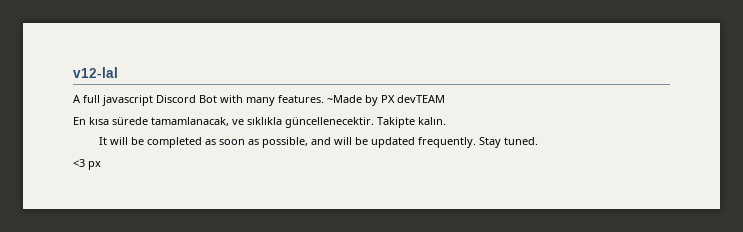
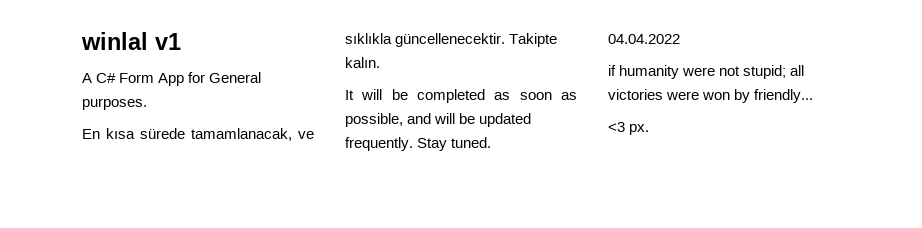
[73,67,118,78] v12-lal -> [81,32,181,50] winlal v1
[83,95,445,106] full javascript Discord Bot with many features. ~Made by PX devTEAM -> [96,72,262,86] [82,98,147,110] C# Form App for General purposes.
(538, 141) none -> [608,34,680,44] [608,65,805,79] [608,89,814,103] // 04.04.2022 // if humanity were not stupid; all victories were won by friendly...
[88,161,101,170] px -> [629,124,650,135] px.

